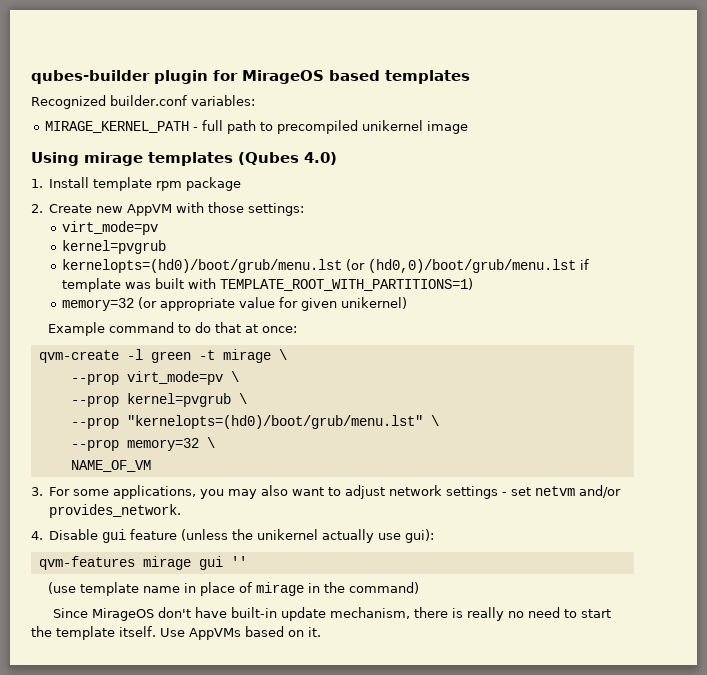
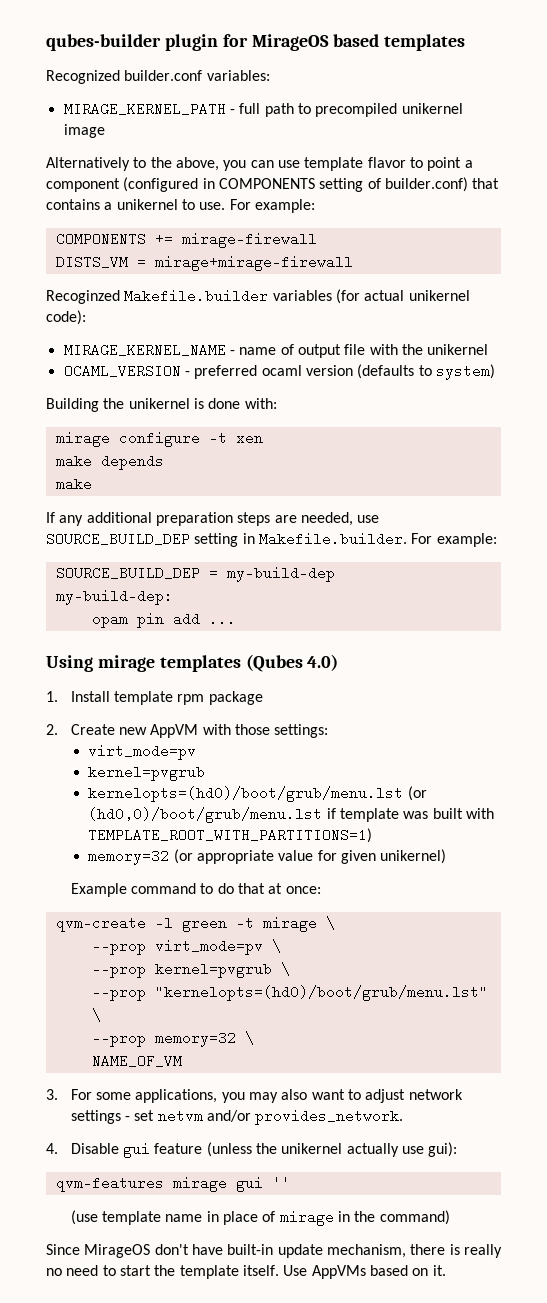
(468, 127) none -> [46,157,473,171] [46,177,500,192] [46,199,315,213] [55,232,317,248] [55,255,353,271] [46,289,470,304] [46,310,86,325] [63,343,489,358] [63,364,495,380] [46,398,277,412] [55,431,263,447] [55,454,164,470] [55,477,92,491] [46,512,380,526] [46,532,497,547] [55,566,335,582] [55,589,173,605] [91,612,236,628] // Alternatively to the above, you can use template flavor to point a component (configured in COMPONENTS setting of builder.conf) that contains a unikernel to use. For example: // COMPONENTS += mirage-firewall // DISTS_VM = mirage+mirage-firewall // Recoginzed Makefile.builder variables (for actual unikernel code): // MIRAGE_KERNEL_NAME - name of output file with the unikernel // OCAML_VERSION - preferred ocaml version (defaults to system) // Building the unikernel is done with: // mirage configure -t xen // make depends // make // If any additional preparation steps are needed, use SOURCE_BUILD_DEP setting in Makefile.builder. For example: // SOURCE_BUILD_DEP = my-build-dep // my-build-dep: // opam pin add ...

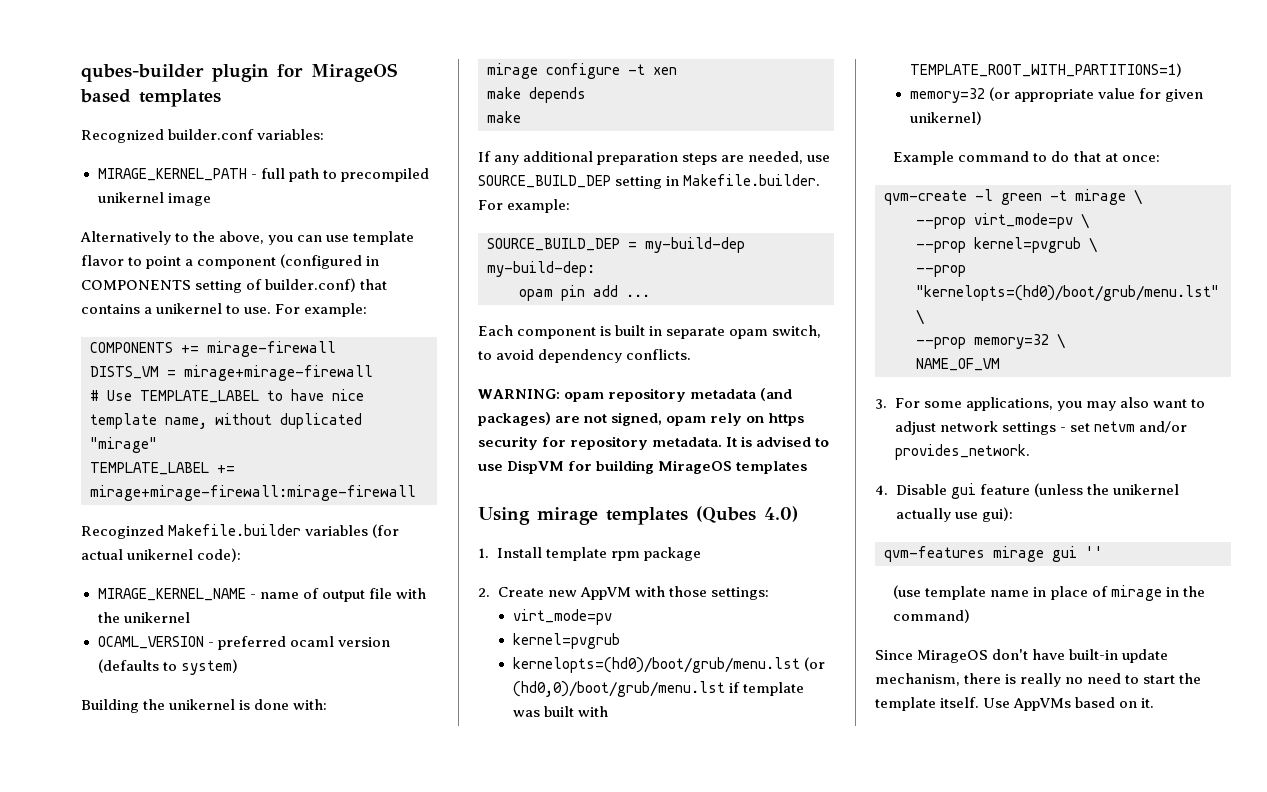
(353, 263) none -> [90,389,364,403] [90,413,362,429] [90,437,157,453] [90,462,235,475] [90,485,416,501] // # Use TEMPLATE_LABEL to have nice template name, without duplicated "mirage" // TEMPLATE_LABEL += mirage+mirage-firewall:mirage-firewall
(236, 619) none -> [478,325,822,339] [478,349,692,363] [478,388,793,402] [478,412,805,426] [478,436,830,450] [478,460,808,474] // Each component is built in separate opam switch, to avoid dependency conflicts. // WARNING: opam repository metadata (and packages) are not signed, opam rely on https security for repository metadata. It is advised to use DispVM for building MirageOS templates

